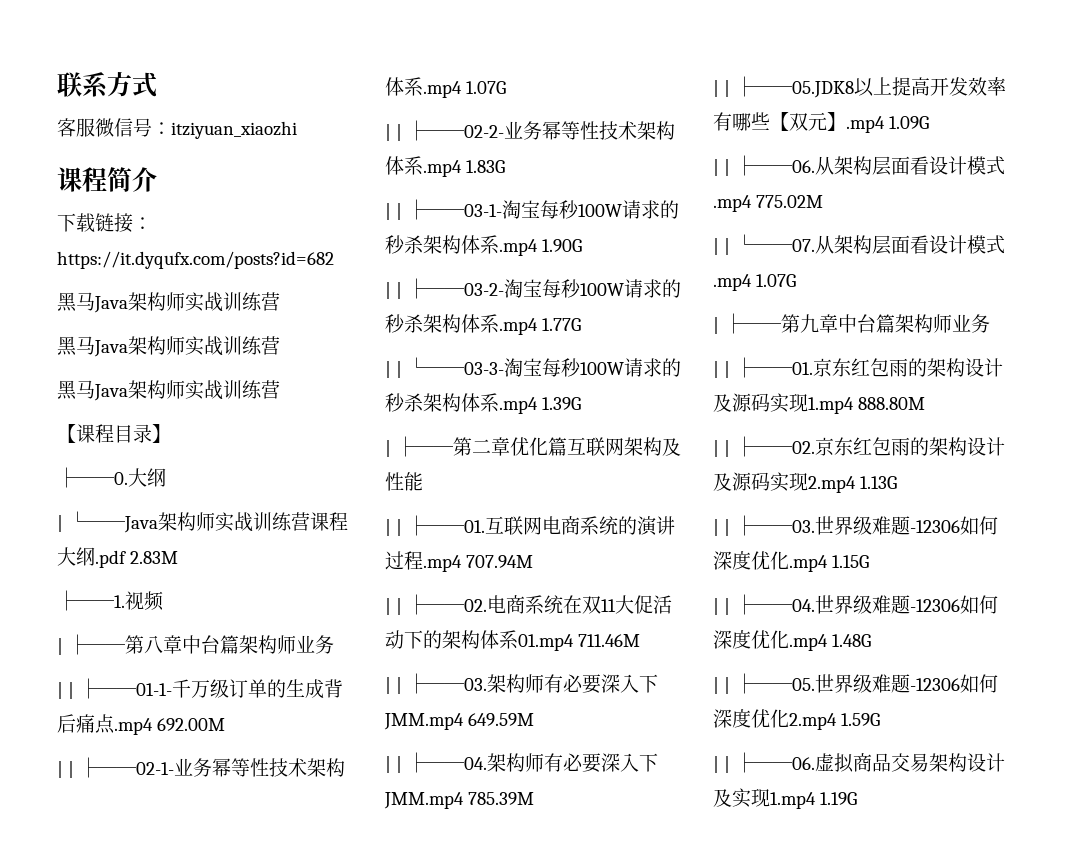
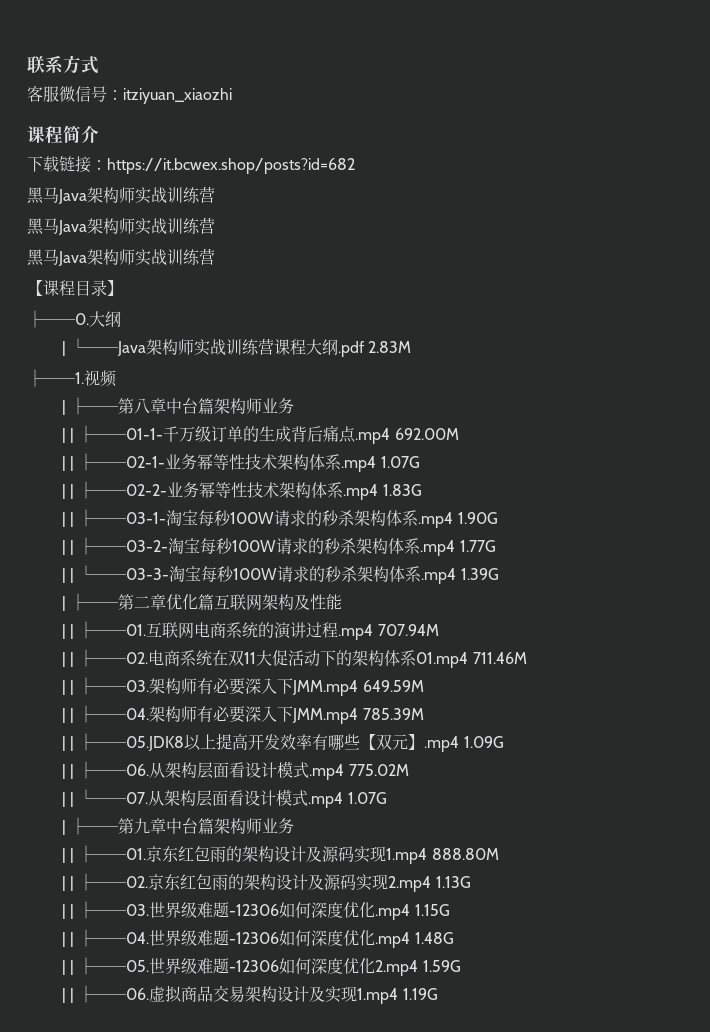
[57,251,334,269] https://it.dyqufx.com/posts?id=682 -> [107,158,355,174] https://it.bcwex.shop/posts?id=682

